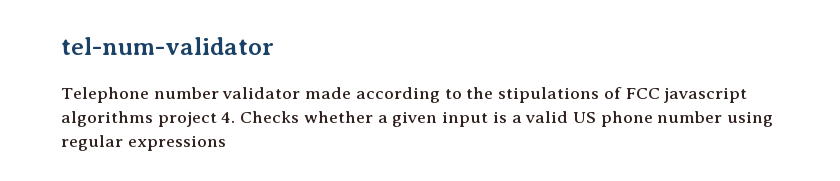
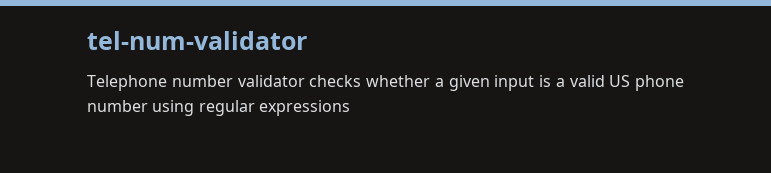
[305,87,748,103] [61,111,300,127] made according to the stipulations of FCC javascript algorithms project 4. Checks -> [309,75,362,87] checks

